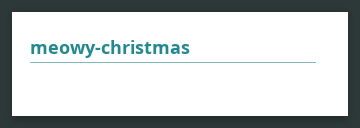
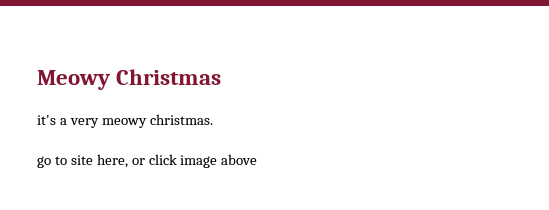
[30,40,190,58] meowy-christmas -> [37,69,222,90] [37,114,213,128] [37,154,258,168] Meowy Christmas // it's a very meowy christmas. // go to site here, or click image above

